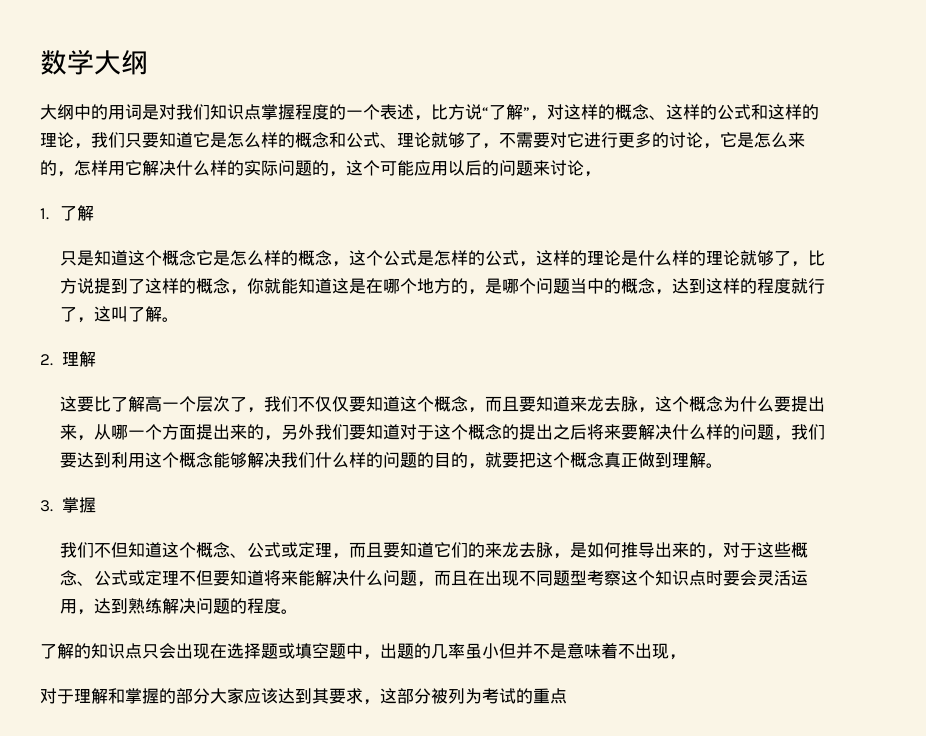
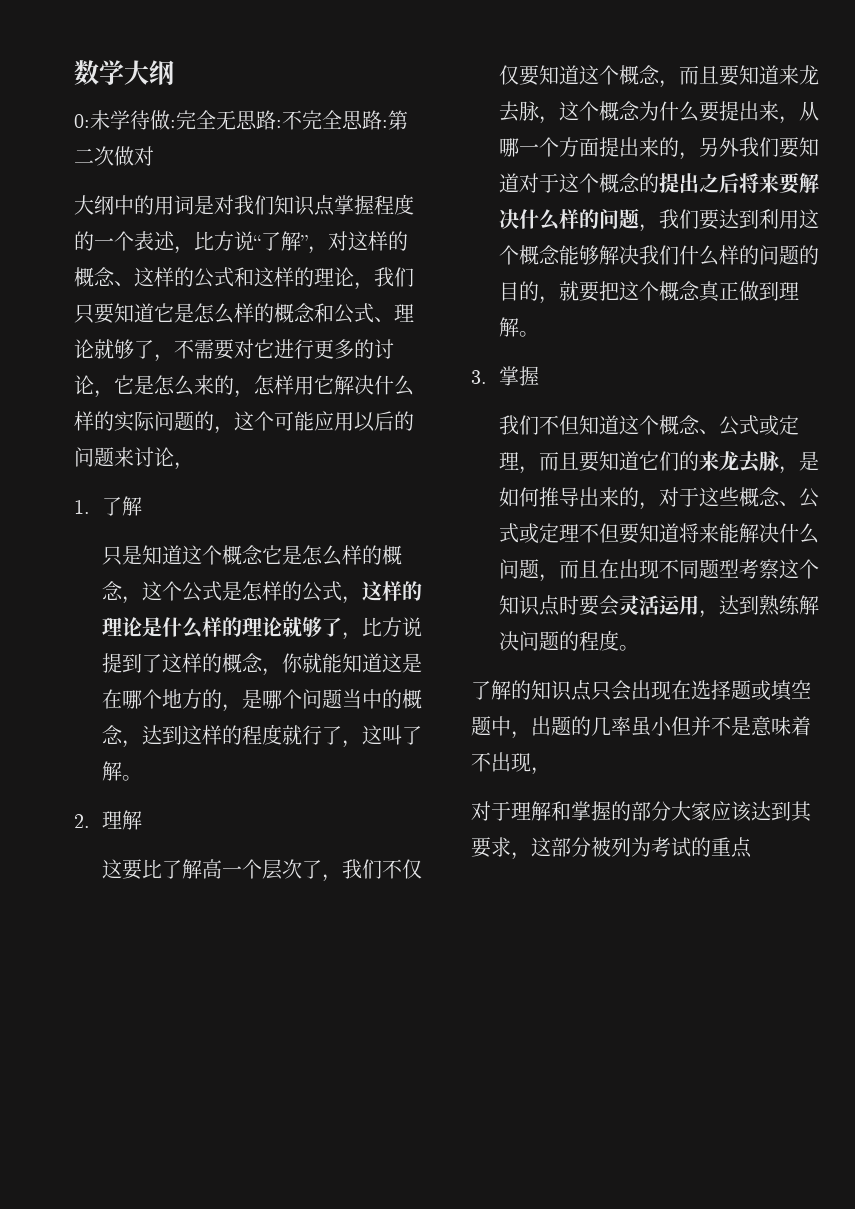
(148, 62) none -> [74,110,408,130] [74,146,154,166] // 0:未学待做:完全无思路:不完全思路:第二次做对

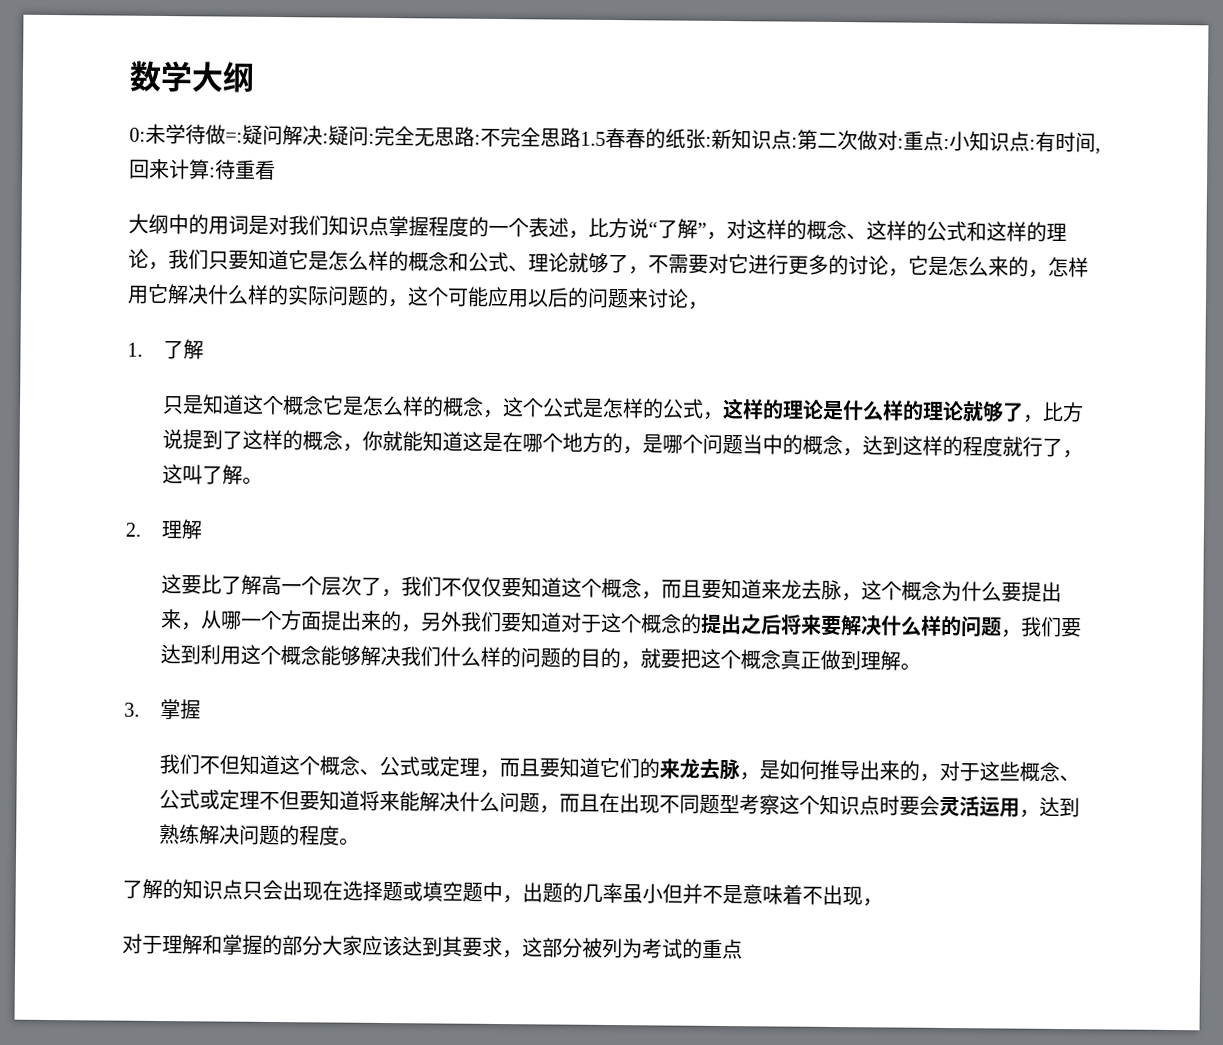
(170, 120) none -> [225,124,369,146] =:疑问解决:疑问
[382,110,408,130] [74,146,154,166] :第二次做对 -> [580,127,1101,155] [129,158,276,180] 1.5春春的纸张:新知识点:第二次做对:重点:小知识点:有时间,回来计算:待重看

